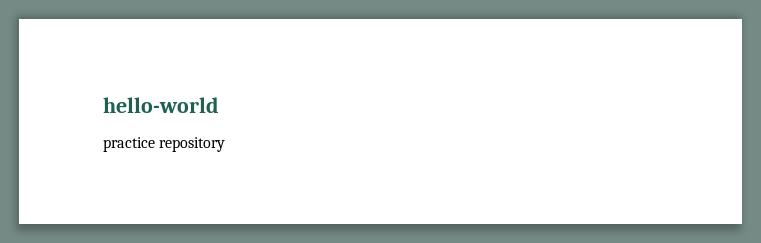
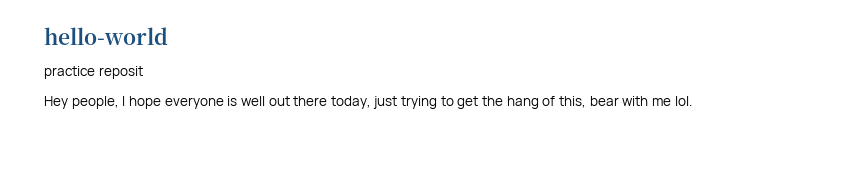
[159,137,226,152] repository -> [98,66,143,79] [44,96,692,109] reposit // Hey people, I hope everyone is well out there today, just trying to get the hang of this, bear with me lol.

